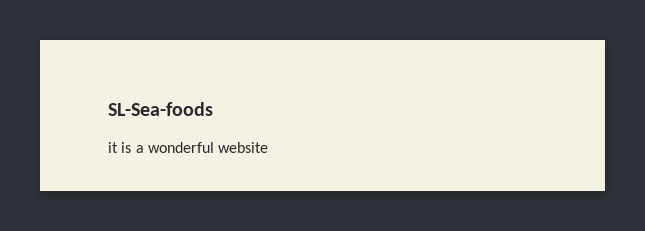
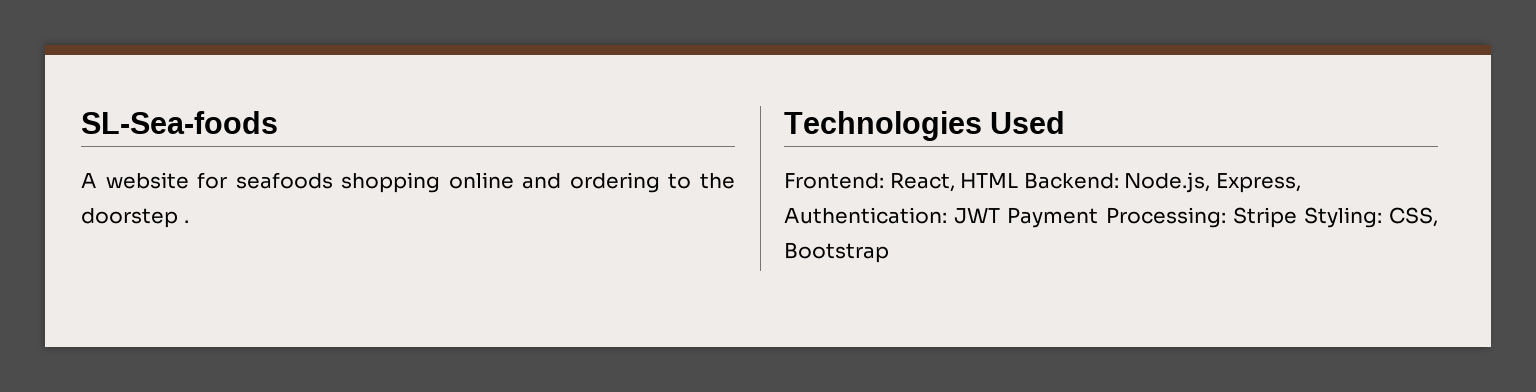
[108,142,269,153] it is a wonderful website -> [81,172,735,193] [81,208,189,228] [784,111,1066,141] [784,172,1301,193] [784,207,1438,228] [784,242,889,263] A website for seafoods shopping online and ordering to the doorstep . // Technologies Used // Frontend: React, HTML Backend: Node.js, Express, Authentication: JWT Payment Processing: Stripe Styling: CSS, Bootstrap

